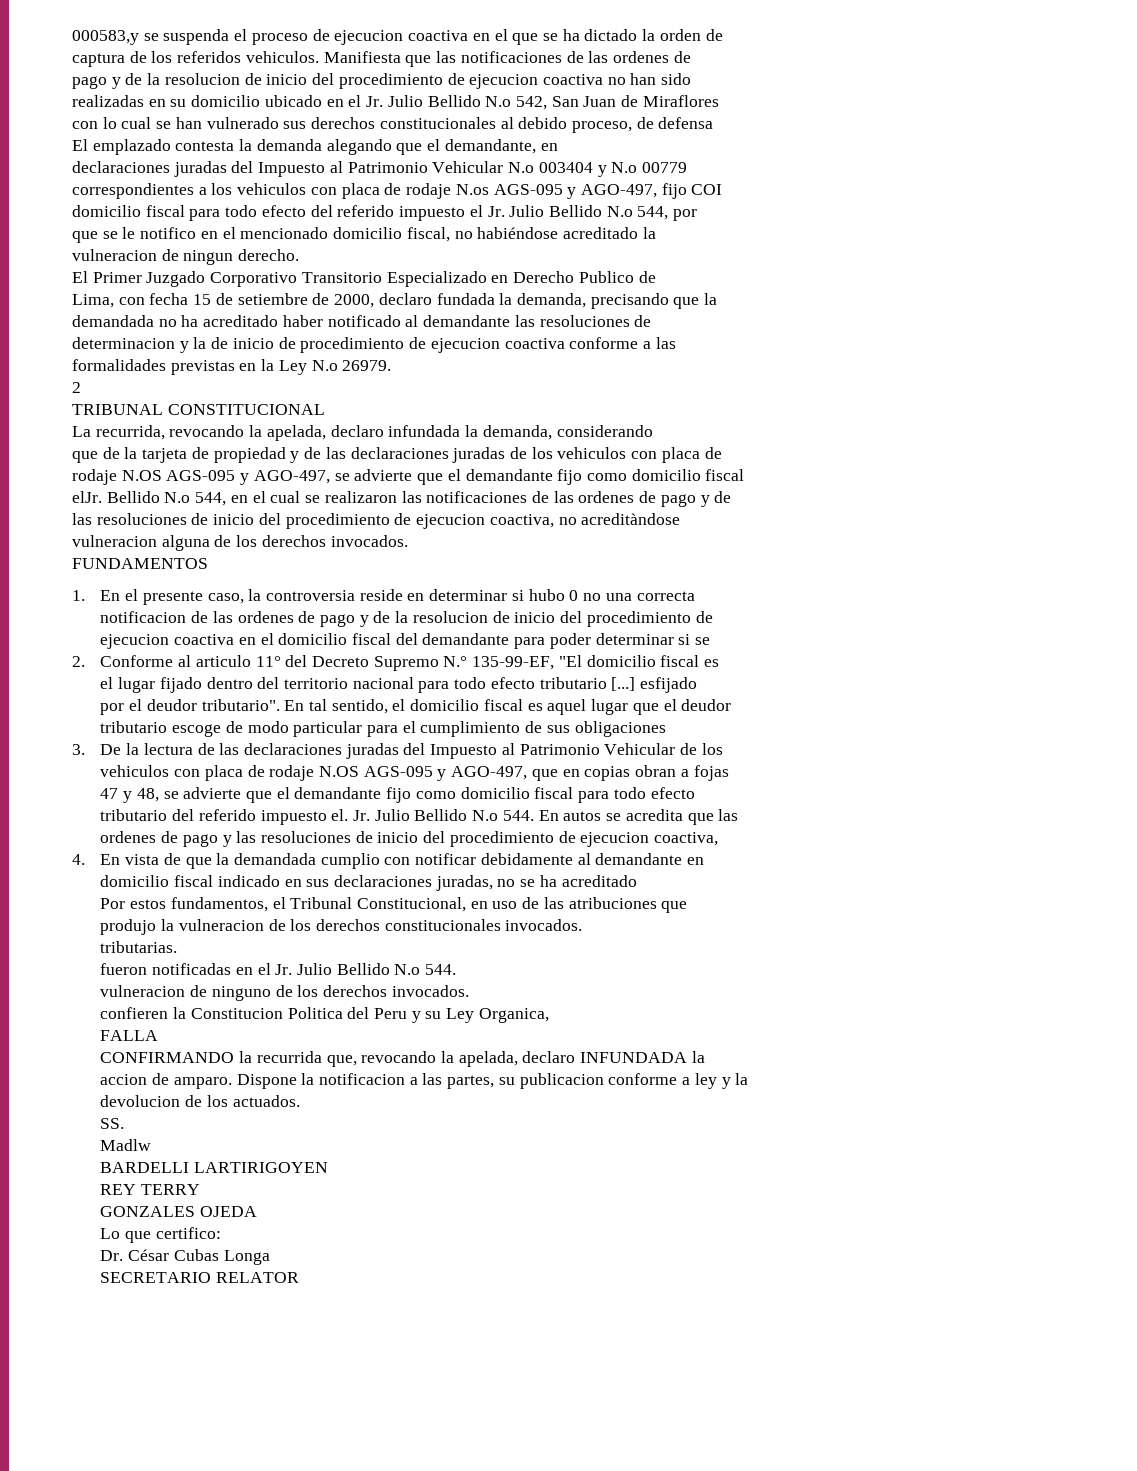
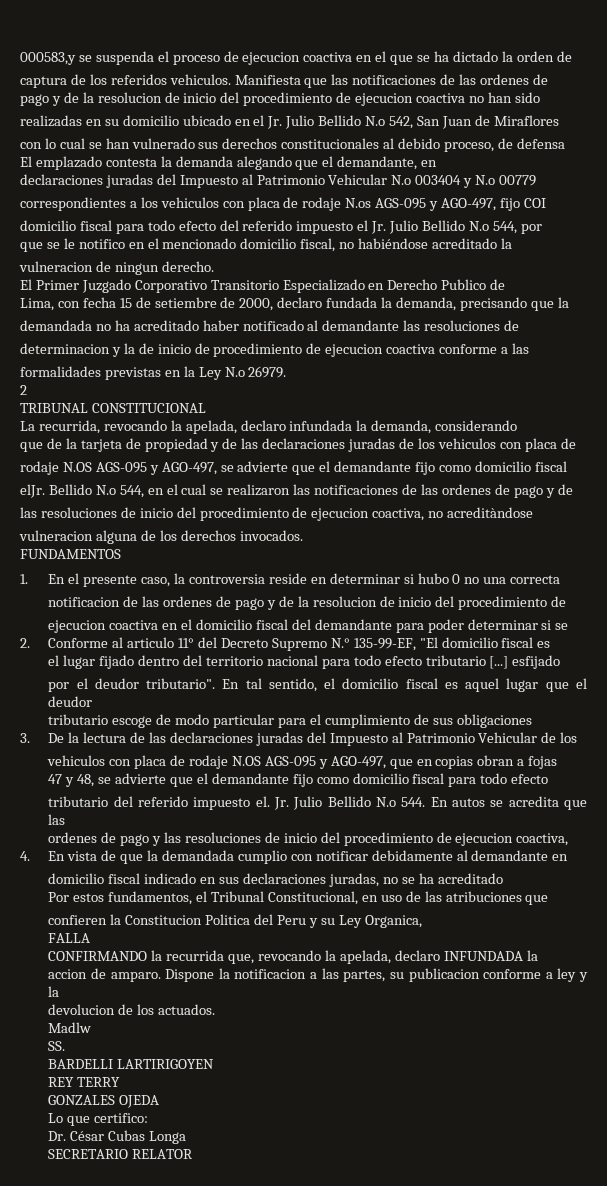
[100,919,583,935] [100,941,178,953] [100,963,457,975] [100,985,469,1001] // produjo la vulneracion de los derechos constitucionales invocados. // tributarias. // fueron notificadas en el Jr. Julio Bellido N.o 544. // vulneracion de ninguno de los derechos invocados. -> (549, 900) none
(300, 1101) none -> [48,1022,92,1033] // Madlw
[100,1139,152,1151] // Madlw -> (66, 1046) none

